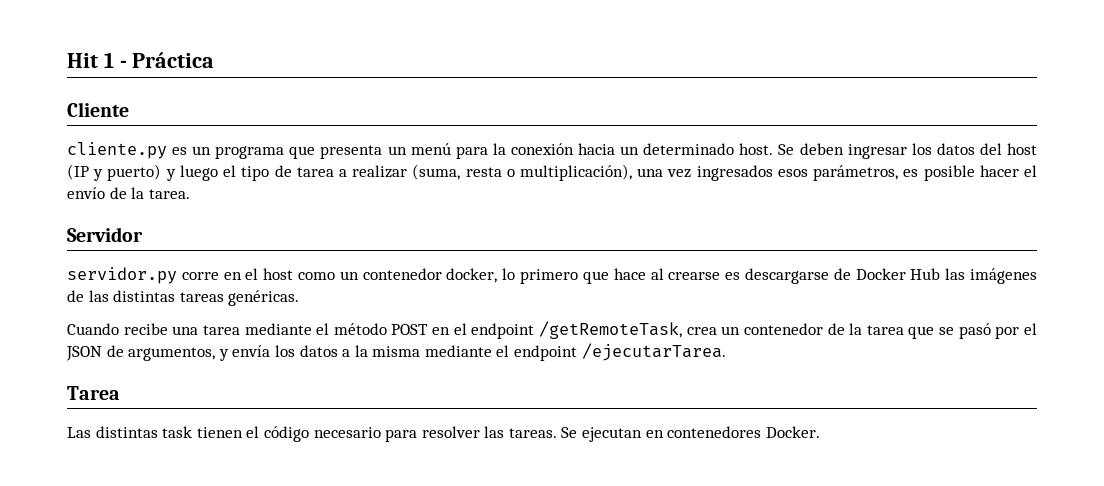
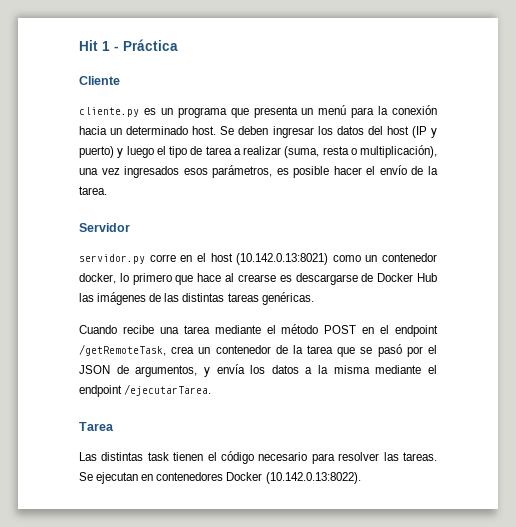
(294, 274) none -> [236,253,329,265] (10.142.0.13:8021)
[765,426,820,438] Docker. -> [226,472,361,484] Docker (10.142.0.13:8022).

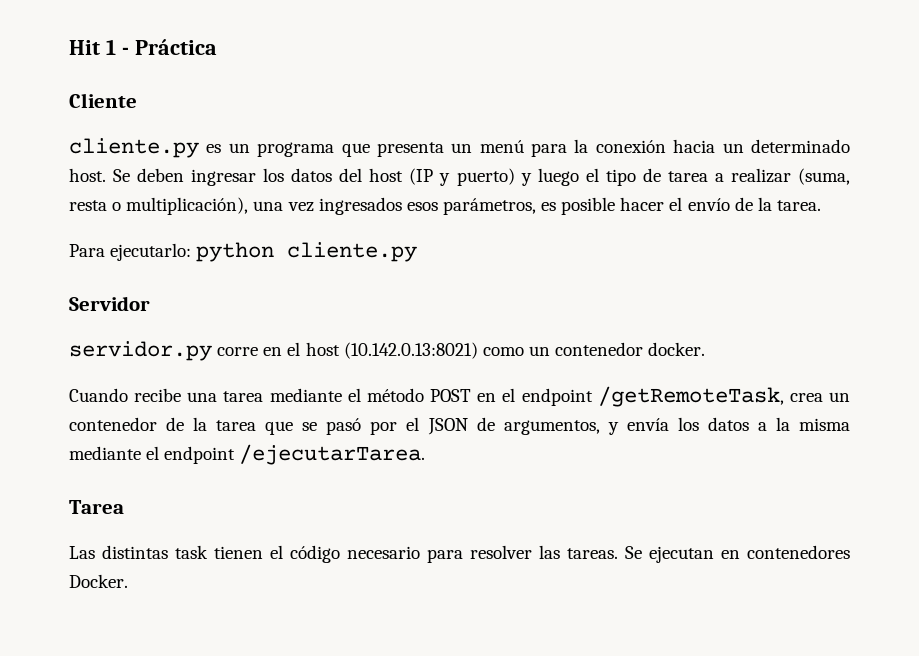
(107, 190) none -> [69,242,418,262] // Para ejecutarlo: python cliente.py
[79,273,437,285] [79,292,314,305] docker, lo primero que hace al crearse es descargarse de Docker Hub las imágenes de las distintas tareas genéricas. -> [648,342,706,356] docker.
[226,472,361,484] Docker (10.142.0.13:8022). -> [69,574,128,588] Docker.

